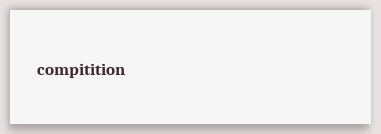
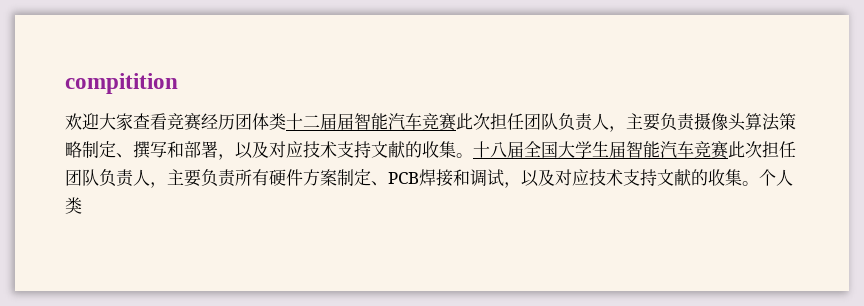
(125, 70) none -> [65,113,796,132] [65,141,796,160] [65,169,793,188] [65,197,82,214] // 欢迎大家查看竞赛经历团体类十二届届智能汽车竞赛此次担任团队负责人，主要负责摄像头算法策略制定、撰写和部署，以及对应技术支持文献的收集。十八届全国大学生届智能汽车竞赛此次担任团队负责人，主要负责所有硬件方案制定、PCB焊接和调试，以及对应技术支持文献的收集。个人类

